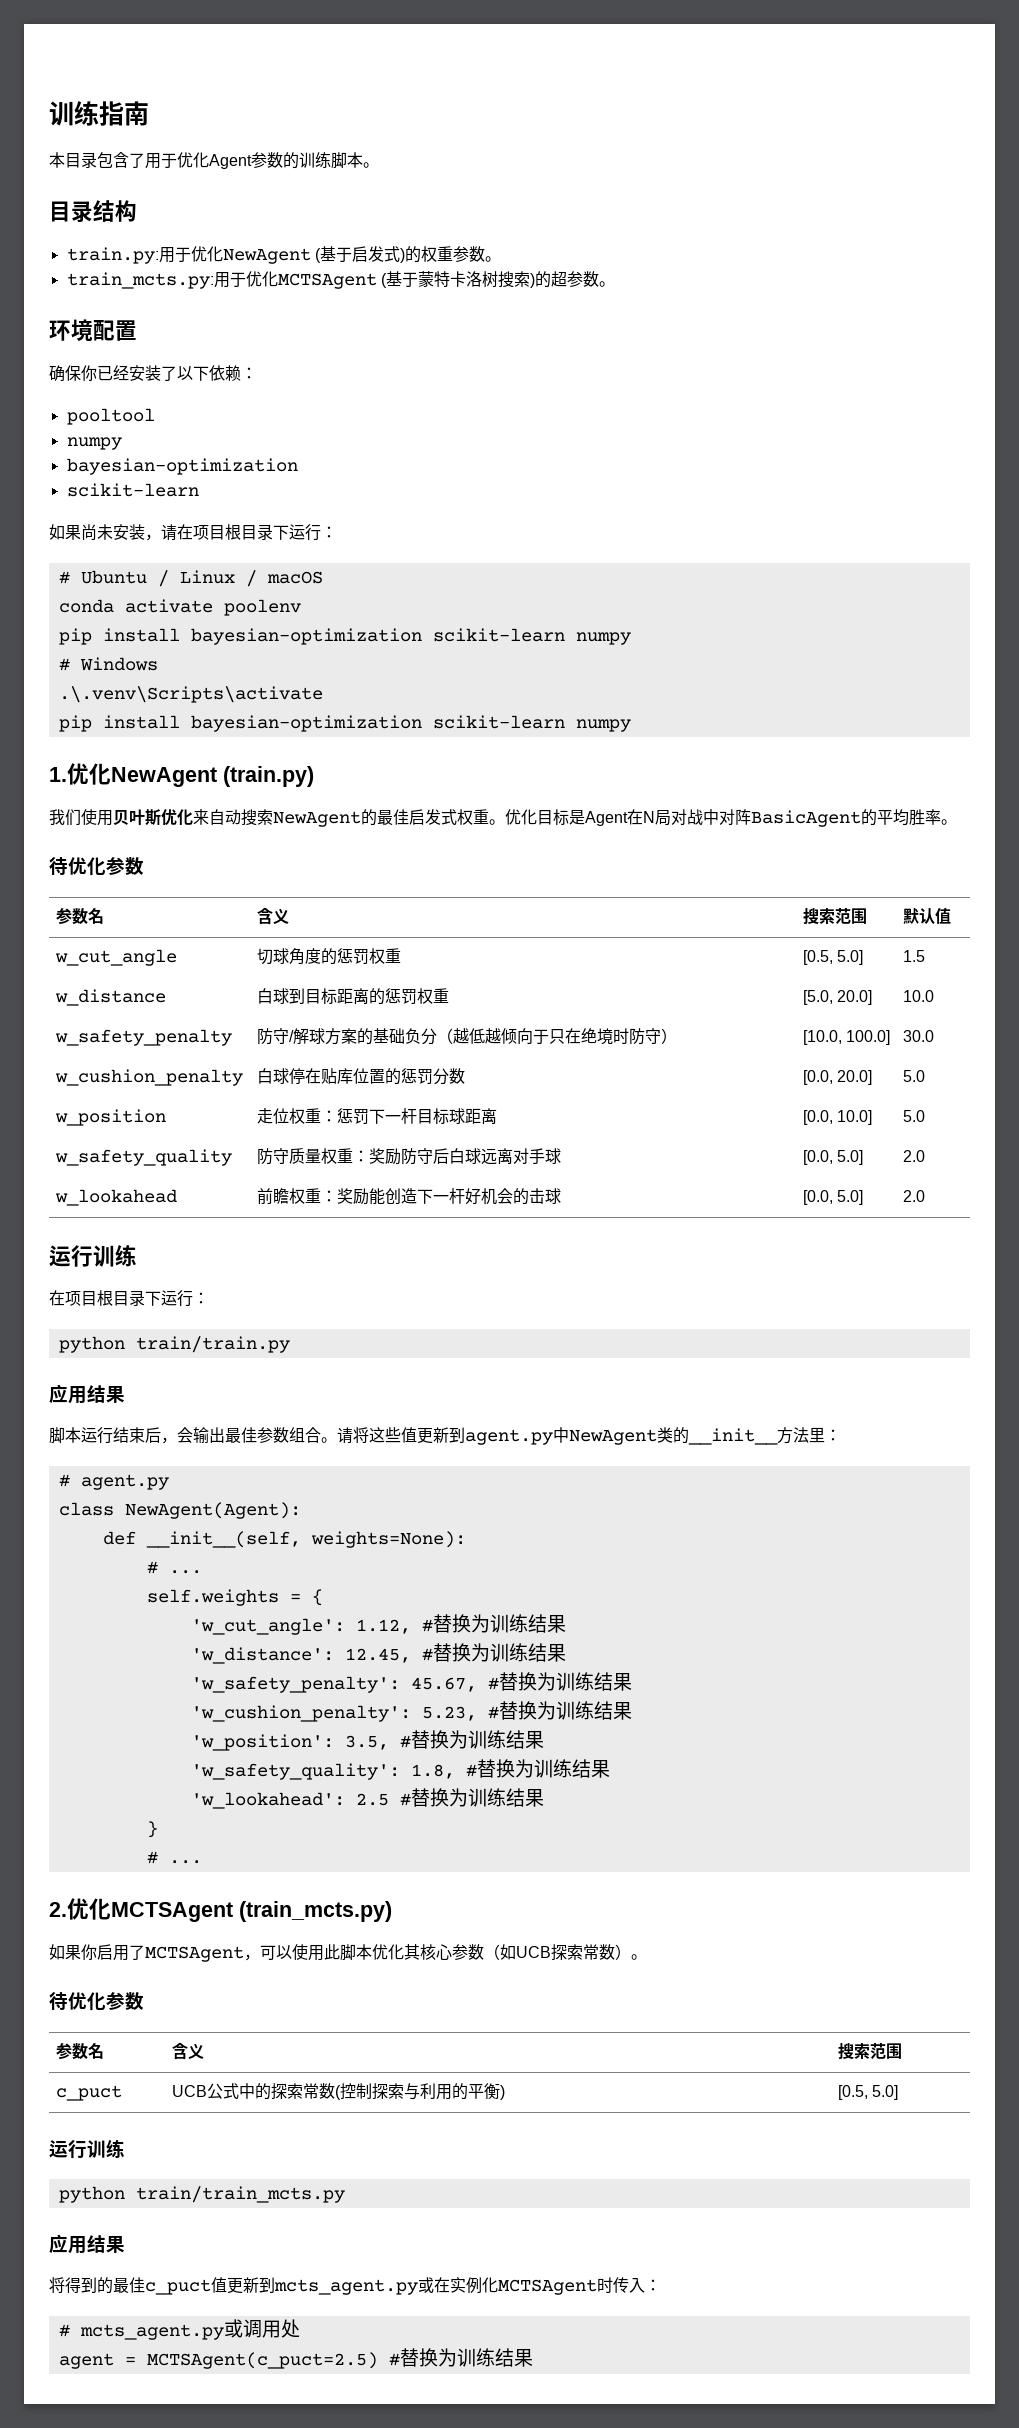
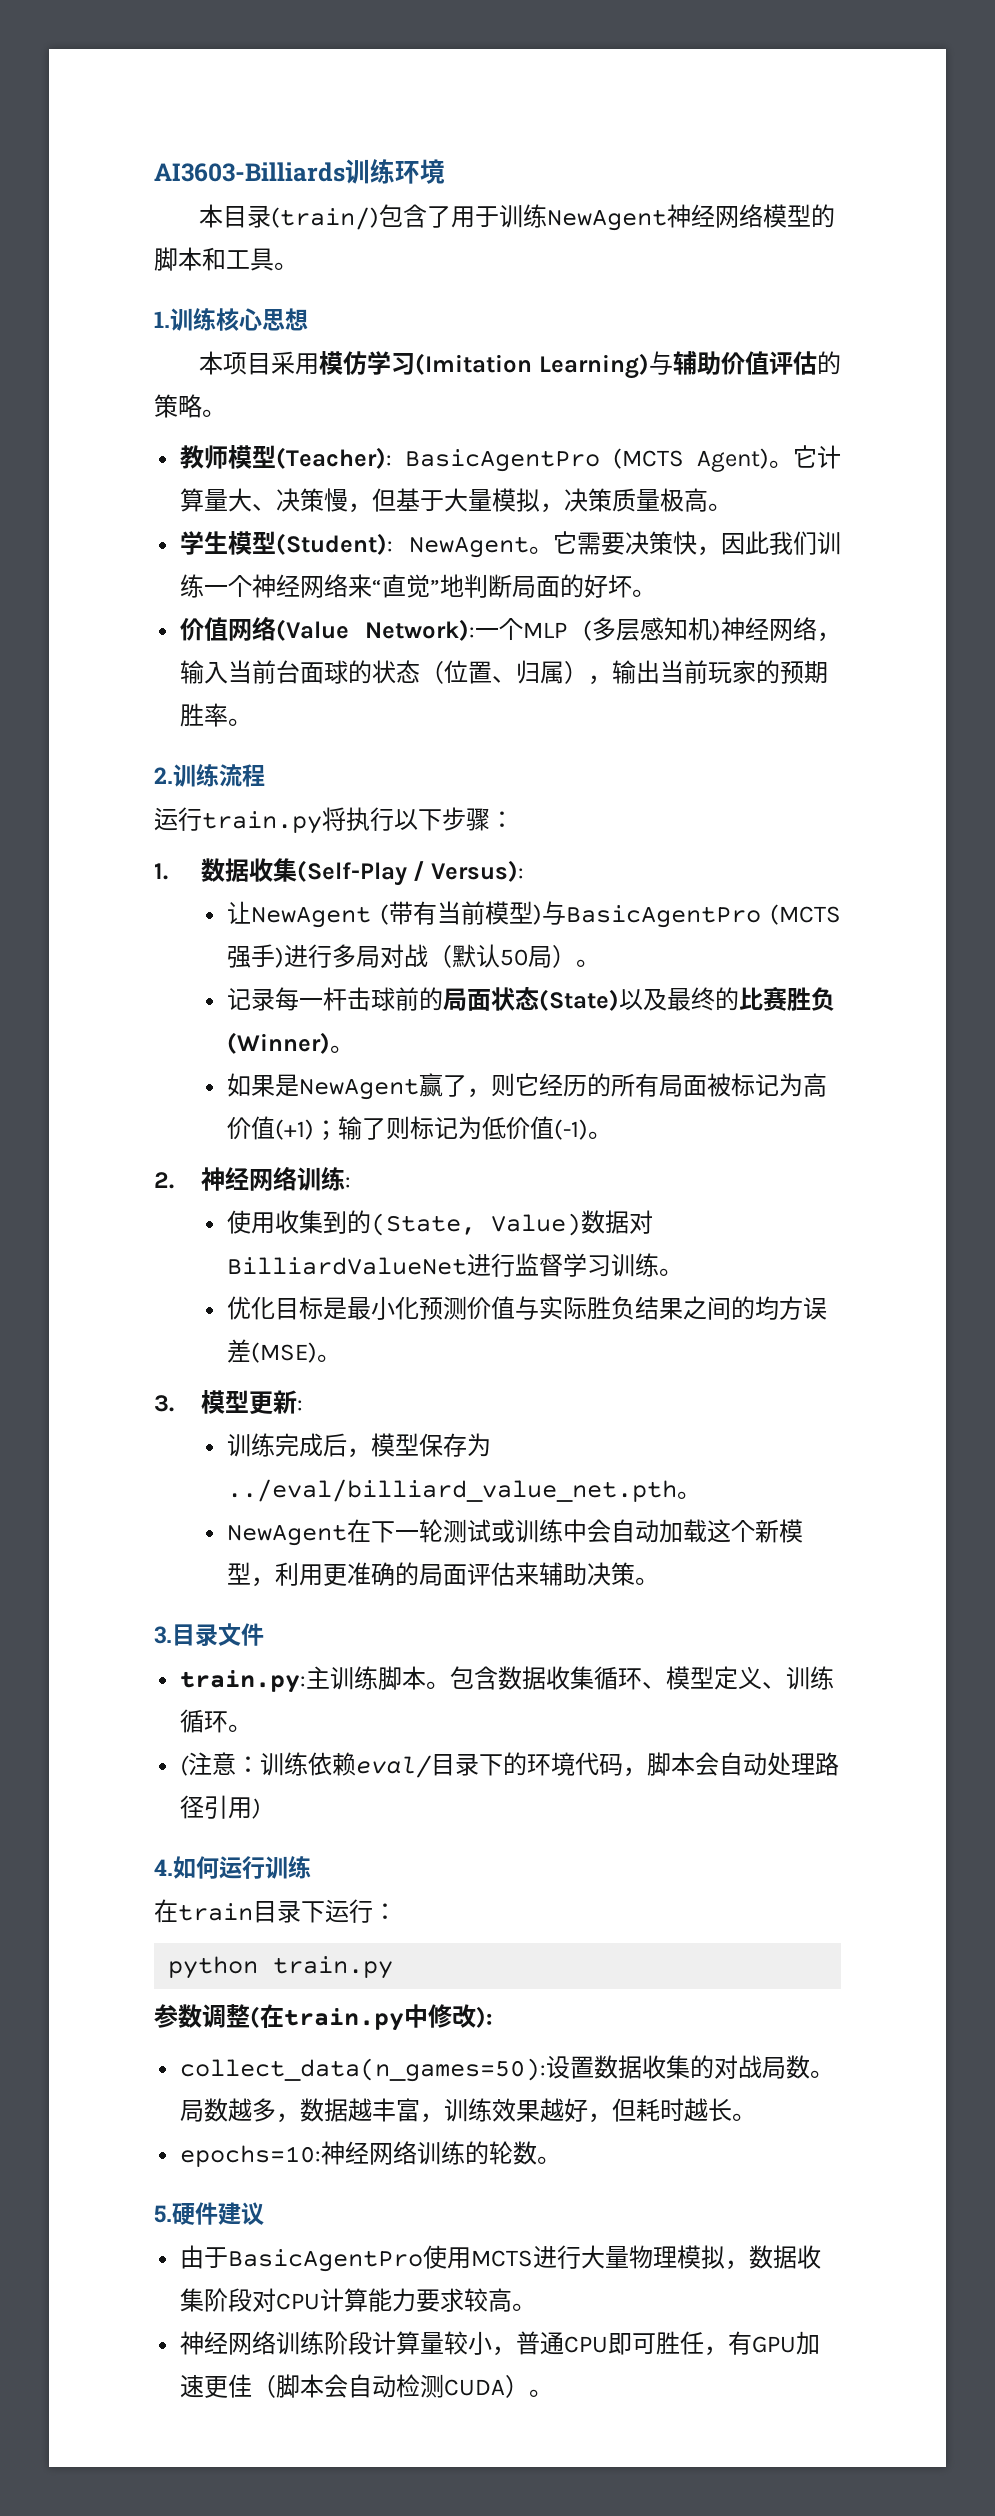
[49,101,149,126] 训练指南 -> [154,159,445,184] AI3603-Billiards训练环境
(97, 160) none -> [271,207,380,230] (train/)
[177,152,379,169] [49,200,137,223] [66,246,501,264] [66,271,615,289] [49,319,137,341] [49,365,257,382] [66,408,155,425] [66,437,122,450] [66,458,298,475] [66,483,199,497] [49,524,337,541] [58,570,323,587] [58,599,301,616] [58,628,631,645] [58,657,158,671] [58,686,323,703] [58,715,631,732] [49,763,314,787] [49,809,957,827] [49,857,144,876] [55,908,104,925] [256,907,289,925] [802,908,867,925] [902,908,951,924] [54,949,177,966] [256,948,401,965] [802,950,863,965] [902,950,925,962] [54,989,166,1006] [256,988,449,1005] [802,990,872,1005] [902,990,934,1002] [54,1029,232,1046] [256,1028,677,1045] [802,1030,890,1045] [902,1030,934,1042] [54,1069,243,1086] [256,1068,465,1085] [802,1070,872,1085] [902,1070,925,1082] [54,1109,166,1126] [256,1108,497,1125] [802,1110,872,1125] [902,1110,925,1122] [54,1149,232,1166] [256,1148,561,1165] [802,1150,863,1165] [902,1150,925,1162] [54,1189,177,1206] [256,1188,561,1205] [802,1190,863,1205] [902,1190,925,1202] 优化Agent参数的训练脚本。 // 目录结构 // train.py:用于优化NewAgent (基于启发式)的权重参数。 // train_mcts.py:用于优化MCTSAgent (基于蒙特卡洛树搜索)的超参数。 // 环境配置 // 确保你已经安装了以下依赖： // pooltool // numpy // bayesian-optimization // scikit-learn // 如果尚未安装，请在项目根目录下运行： // # Ubuntu / Linux / macOS // conda activate poolenv // pip install bayesian-optimization scikit-learn numpy // # Windows // .\.venv\Scripts\activate // pip install bayesian-optimization scikit-learn numpy // 1.优化NewAgent (train.py) // 我们使用贝叶斯优化来自动搜索NewAgent的最佳启发式权重。优化目标是Agent在N局对战中对阵BasicAgent的平均胜率。 // 待优化参数 // 参数名 | 含义 | 搜索范围 | 默认值 // w_cut_angle | 切球角度的惩罚权重 | [0.5, 5.0] | 1.5 // w_distance | 白球到目标距离的惩罚权重 | [5.0, 20.0] | 10.0 // w_safety_penalty | 防守/解球方案的基础负分（越低越倾向于只在绝境时防守） | [10.0, 100.0] | 30.0 // w_cushion_penalty | 白球停在贴库位置的惩罚分数 | [0.0, 20.0] | 5.0 // w_position | 走位权重：惩罚下一杆目标球距离 | [0.0, 10.0] | 5.0 // w_safety_quality | 防守质量权重：奖励防守后白球远离对手球 | [0.0, 5.0] | 2.0 // w_lookahead | 前瞻权重：奖励能创造下一杆好机会的击球 | [0.0, 5.0] | 2.0 // -> [499,204,836,231] [154,247,298,271] [154,308,308,331] [199,350,841,379] [154,394,226,418] [180,445,841,472] [180,488,733,513] [180,531,841,558] [180,574,657,598] [180,616,841,642] [180,660,829,685] [180,703,253,727] [154,764,265,787] [154,807,514,834] [154,858,524,886] [227,901,841,928] [227,944,601,968] [227,986,836,1011] [227,1032,355,1054] [227,1073,828,1100] [227,1116,613,1141] [154,1166,351,1191] [227,1210,654,1236] [227,1253,684,1277] [227,1296,828,1320] [227,1339,342,1363] [154,1390,303,1415] [227,1433,492,1458] [227,1479,702,1502] [227,1519,804,1546] [227,1562,660,1587] [154,1623,264,1647] [180,1666,835,1693] [180,1709,253,1733] [180,1752,840,1778] [180,1795,261,1819] [154,1856,219,1879] 训练NewAgent神经网络模型的脚本和工具。 // 1.训练核心思想 // 本项目采用模仿学习(Imitation Learning)与辅助价值评估的策略。 // 教师模型(Teacher): BasicAgentPro (MCTS Agent)。它计算量大、决策慢，但基于大量模拟，决策质量极高。 // 学生模型(Student): NewAgent。它需要决策快，因此我们训练一个神经网络来“直觉”地判断局面的好坏。 // 价值网络(Value Network):一个MLP (多层感知机)神经网络，输入当前台面球的状态（位置、归属），输出当前玩家的预期胜率。 // 2.训练流程 // 运行train.py将执行以下步骤： // 1.数据收集(Self-Play / Versus): // 让NewAgent (带有当前模型)与BasicAgentPro (MCTS强手)进行多局对战（默认50局）。 // 记录每一杆击球前的局面状态(State)以及最终的比赛胜负(Winner)。 // 如果是NewAgent赢了，则它经历的所有局面被标记为高价值(+1)；输了则标记为低价值(-1)。 // 2.神经网络训练: // 使用收集到的(State, Value)数据对BilliardValueNet进行监督学习训练。 // 优化目标是最小化预测价值与实际胜负结果之间的均方误差(MSE)。 // 3.模型更新: // 训练完成后，模型保存为../eval/billiard_value_net.pth。 // NewAgent在下一轮测试或训练中会自动加载这个新模型，利用更准确的局面评估来辅助决策。 // 3.目录文件 // train.py:主训练脚本。包含数据收集循环、模型定义、训练循环。 // (注意：训练依赖eval/目录下的环境代码，脚本会自动处理路径引用) // 4.如何
[65,1290,113,1306] 项目根 -> [178,1903,253,1921] train
[135,1336,290,1353] [49,1384,125,1404] [49,1427,841,1445] [58,1474,169,1490] [58,1502,301,1519] [102,1531,466,1548] [146,1561,202,1574] [146,1589,323,1606] [190,1614,566,1635] [190,1643,566,1664] [190,1672,632,1693] [190,1701,632,1722] [190,1730,544,1751] [190,1759,610,1780] [190,1788,544,1809] [146,1821,158,1838] [146,1851,202,1864] [49,1898,392,1922] [49,1944,647,1962] [49,1992,144,2011] [55,2043,104,2060] [171,2042,204,2060] [837,2043,902,2060] [55,2085,122,2101] [171,2083,505,2100] [837,2085,898,2100] [49,2139,125,2159] [58,2186,345,2203] [49,2234,125,2254] [49,2277,661,2295] [58,2319,300,2340] [58,2348,533,2369] train/train.py // 应用结果 // 脚本运行结束后，会输出最佳参数组合。请将这些值更新到agent.py中NewAgent类的__init__方法里： // # agent.py // class NewAgent(Agent): // def __init__(self, weights=None): // # ... // self.weights = { // 'w_cut_angle': 1.12, #替换为训练结果 // 'w_distance': 12.45, #替换为训练结果 // 'w_safety_penalty': 45.67, #替换为训练结果 // 'w_cushion_penalty': 5.23, #替换为训练结果 // 'w_position': 3.5, #替换为训练结果 // 'w_safety_quality': 1.8, #替换为训练结果 // 'w_lookahead': 2.5 #替换为训练结果 // } // # ... // 2.优化MCTSAgent (train_mcts.py) // 如果你启用了MCTSAgent，可以使用此脚本优化其核心参数（如UCB探索常数）。 // 待优化参数 // 参数名 | 含义 | 搜索范围 // c_puct | UCB公式中的探索常数(控制探索与利用的平衡) | [0.5, 5.0] // 运行训练 // python train/train_mcts.py // 应用结果 // 将得到的最佳c_puct值更新到mcts_agent.py或在实例化MCTSAgent时传入： // # mcts_agent.py或调用处 // agent = MCTSAgent(c_puct=2.5) #替换为训练结果 -> [273,1956,394,1979] [154,2004,492,2031] [180,2055,835,2082] [180,2098,757,2123] [180,2141,562,2167] [154,2202,264,2226] [180,2245,822,2272] [180,2288,537,2312] [180,2331,821,2356] [180,2374,554,2398] train.py // 参数调整(在train.py中修改): // collect_data(n_games=50):设置数据收集的对战局数。局数越多，数据越丰富，训练效果越好，但耗时越长。 // epochs=10:神经网络训练的轮数。 // 5.硬件建议 // 由于BasicAgentPro使用MCTS进行大量物理模拟，数据收集阶段对CPU计算能力要求较高。 // 神经网络训练阶段计算量较小，普通CPU即可胜任，有GPU加速更佳（脚本会自动检测CUDA）。

